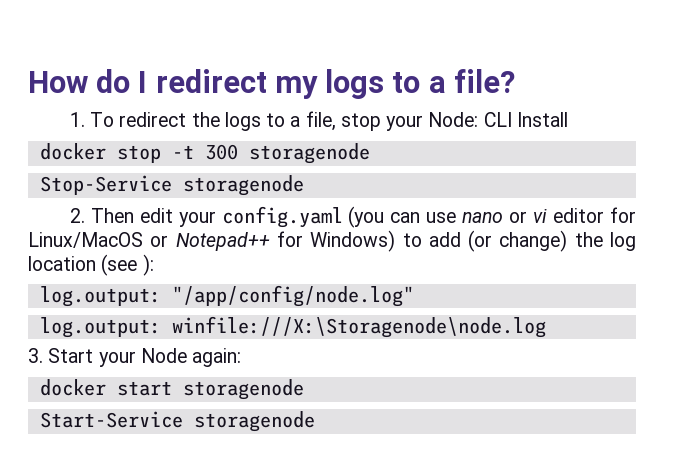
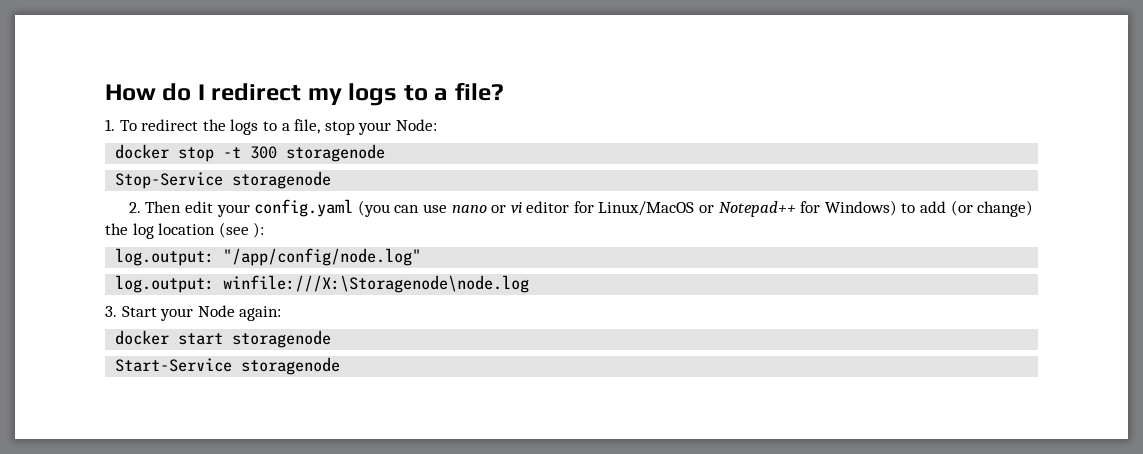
[483,112,568,127] CLI Install -> (437, 125) none

